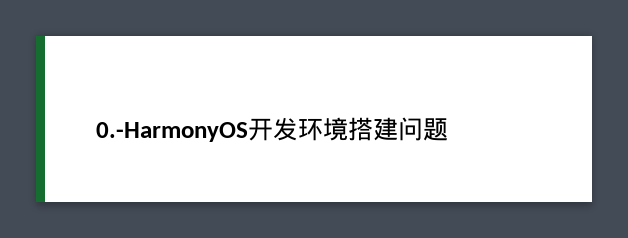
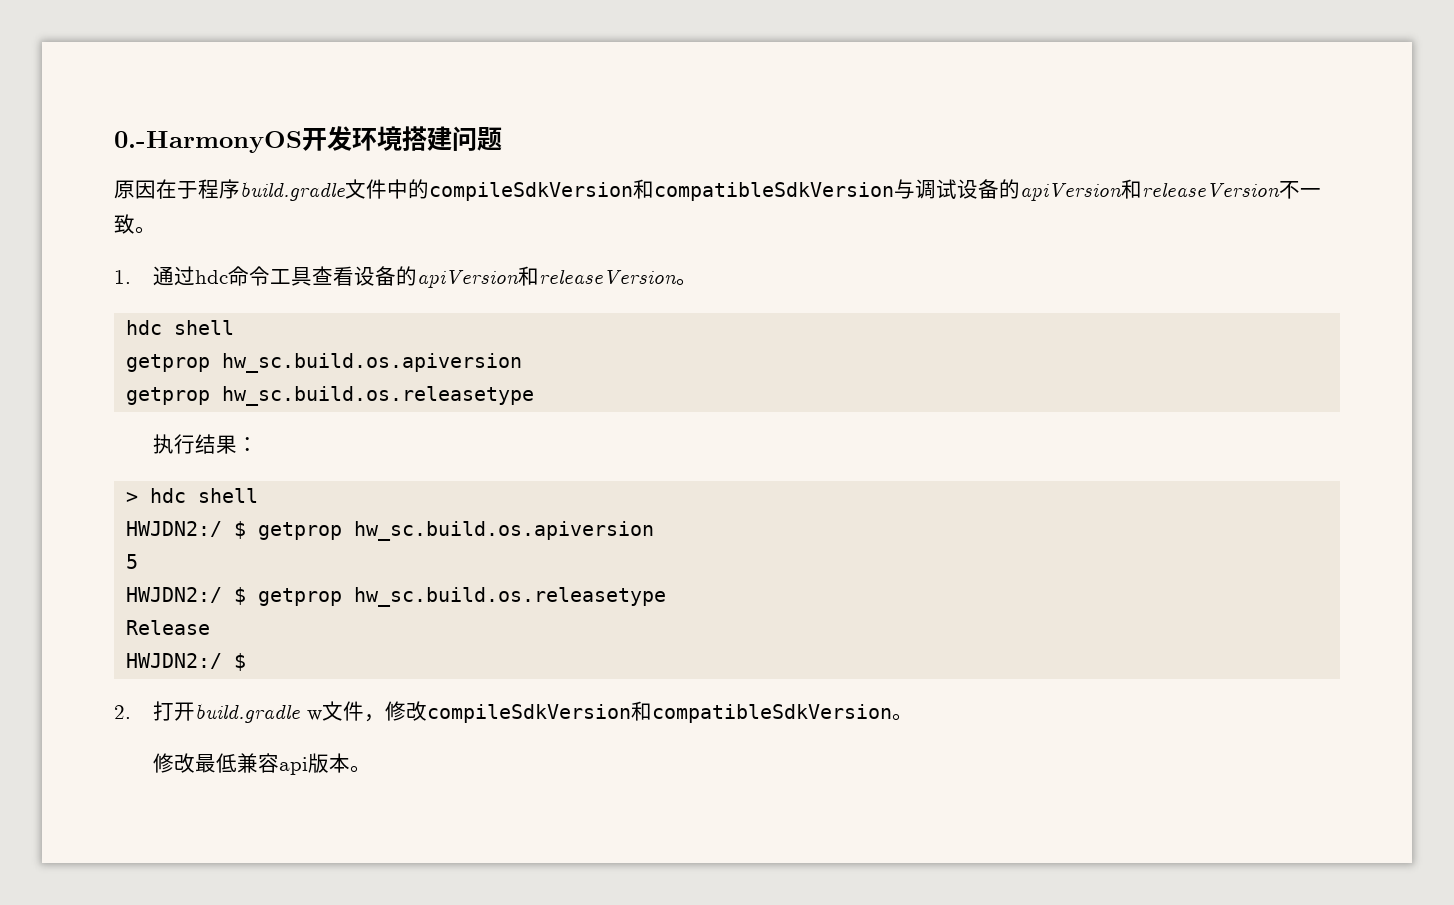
(448, 129) none -> [114,179,1321,201] [114,214,156,234] [114,266,698,288] [126,320,235,335] [126,353,523,373] [126,386,535,406] [153,434,259,454] [126,488,259,503] [126,521,655,541] [126,554,139,569] [126,587,667,607] [126,620,211,635] [126,653,247,671] [114,701,914,723] [153,753,372,775] // 原因在于程序build.gradle文件中的compileSdkVersion和compatibleSdkVersion与调试设备的apiVersion和releaseVersion不一致。 // 1.通过hdc命令工具查看设备的apiVersion和releaseVersion。 // hdc shell // getprop hw_sc.build.os.apiversion // getprop hw_sc.build.os.releasetype // 执行结果： // > hdc shell // HWJDN2:/ $ getprop hw_sc.build.os.apiversion // 5 // HWJDN2:/ $ getprop hw_sc.build.os.releasetype // Release // HWJDN2:/ $ // 2.打开build.gradle w文件，修改compileSdkVersion和compatibleSdkVersion。 // 修改最低兼容api版本。

